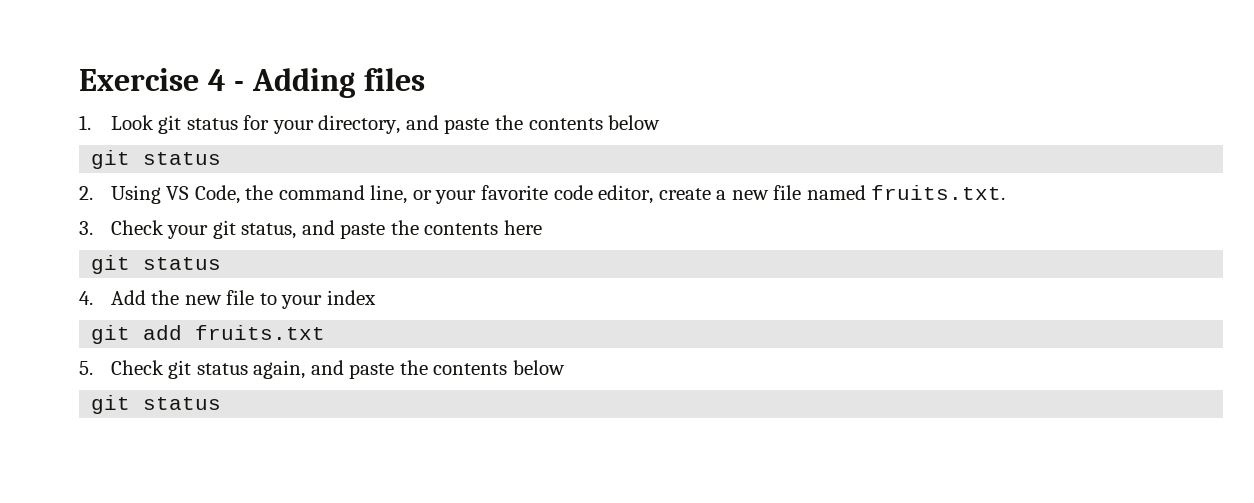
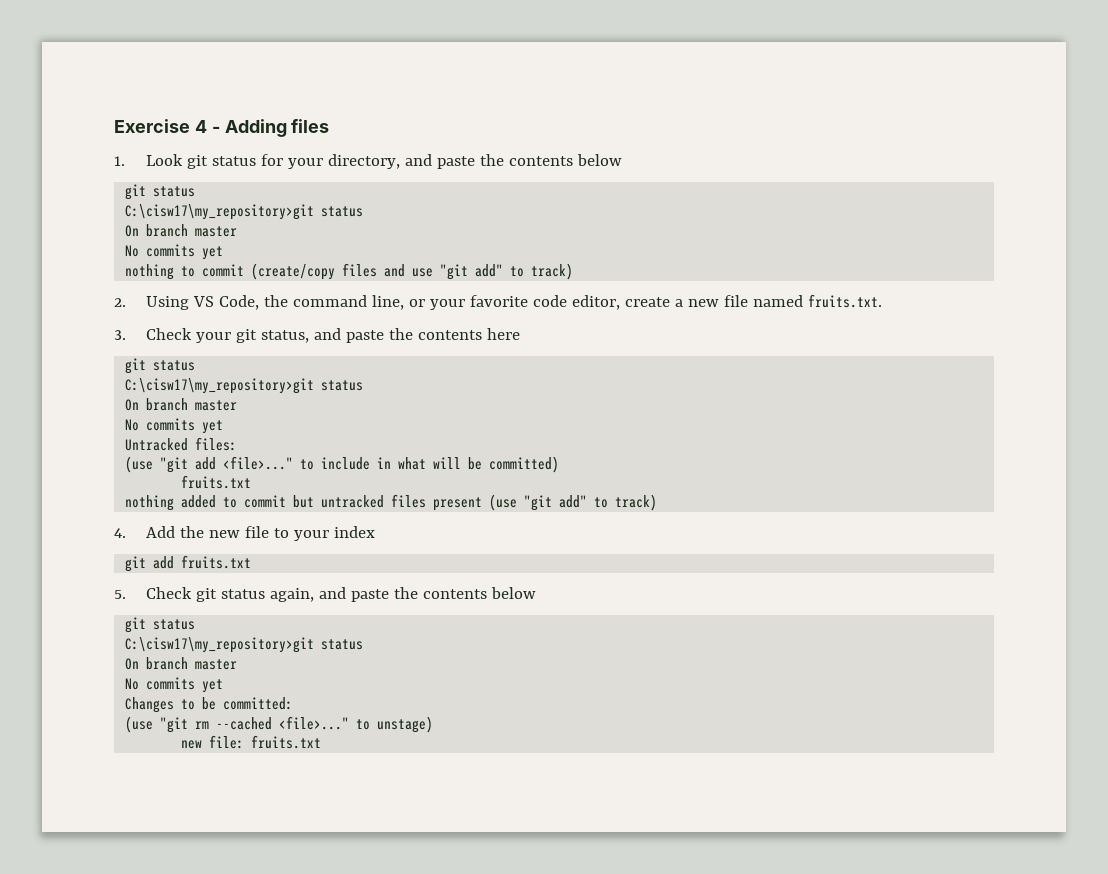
(222, 158) none -> [125,204,364,220] [125,224,238,237] [125,244,224,260] [125,263,574,280] // C:\cisw17\my_repository>git status // On branch master // No commits yet // nothing to commit (create/copy files and use "git add" to track)
(222, 263) none -> [125,378,364,394] [125,398,238,411] [125,418,224,434] [125,437,238,451] [125,456,560,473] [181,475,252,489] [125,494,658,511] // C:\cisw17\my_repository>git status // On branch master // No commits yet // Untracked files: // (use "git add <file>..." to include in what will be committed) // fruits.txt // nothing added to commit but untracked files present (use "git add" to track)
(222, 403) none -> [125,637,364,653] [125,657,238,670] [125,677,224,693] [125,697,294,713] [125,716,434,733] [181,735,322,749] // C:\cisw17\my_repository>git status // On branch master // No commits yet // Changes to be committed: // (use "git rm --cached <file>..." to unstage) // new file: fruits.txt

